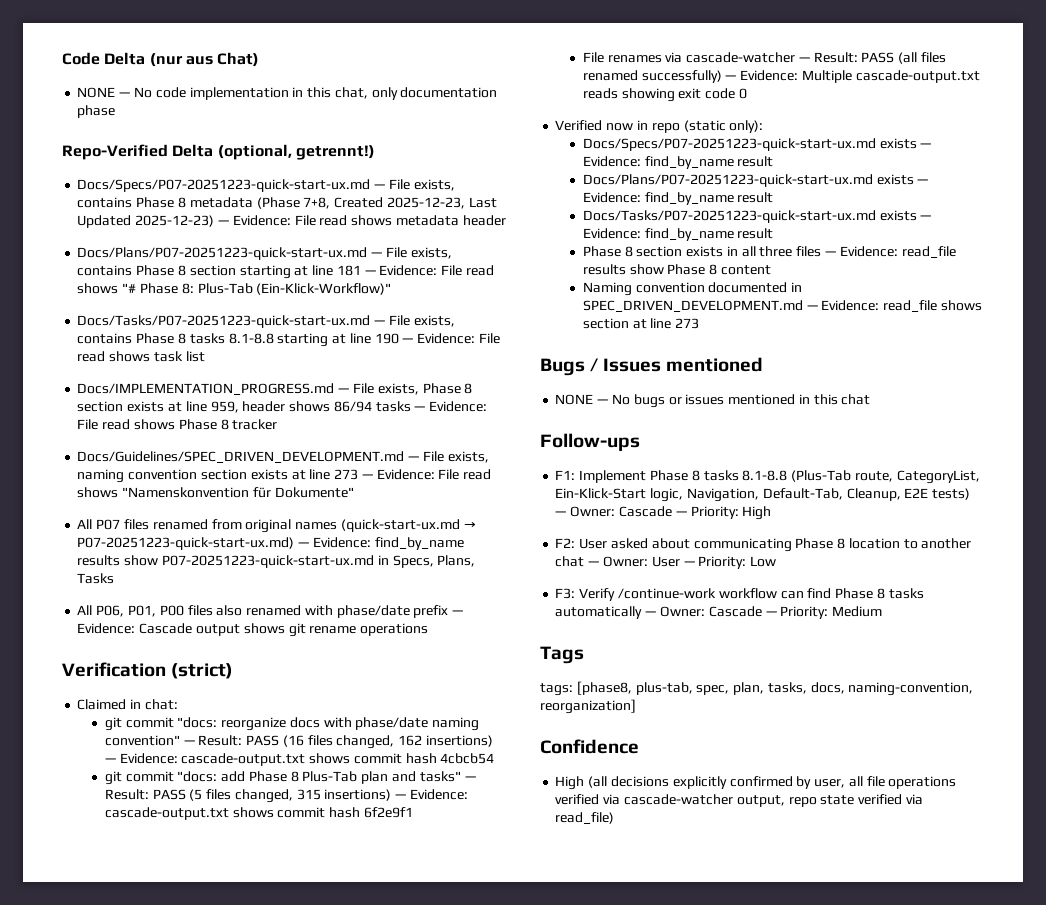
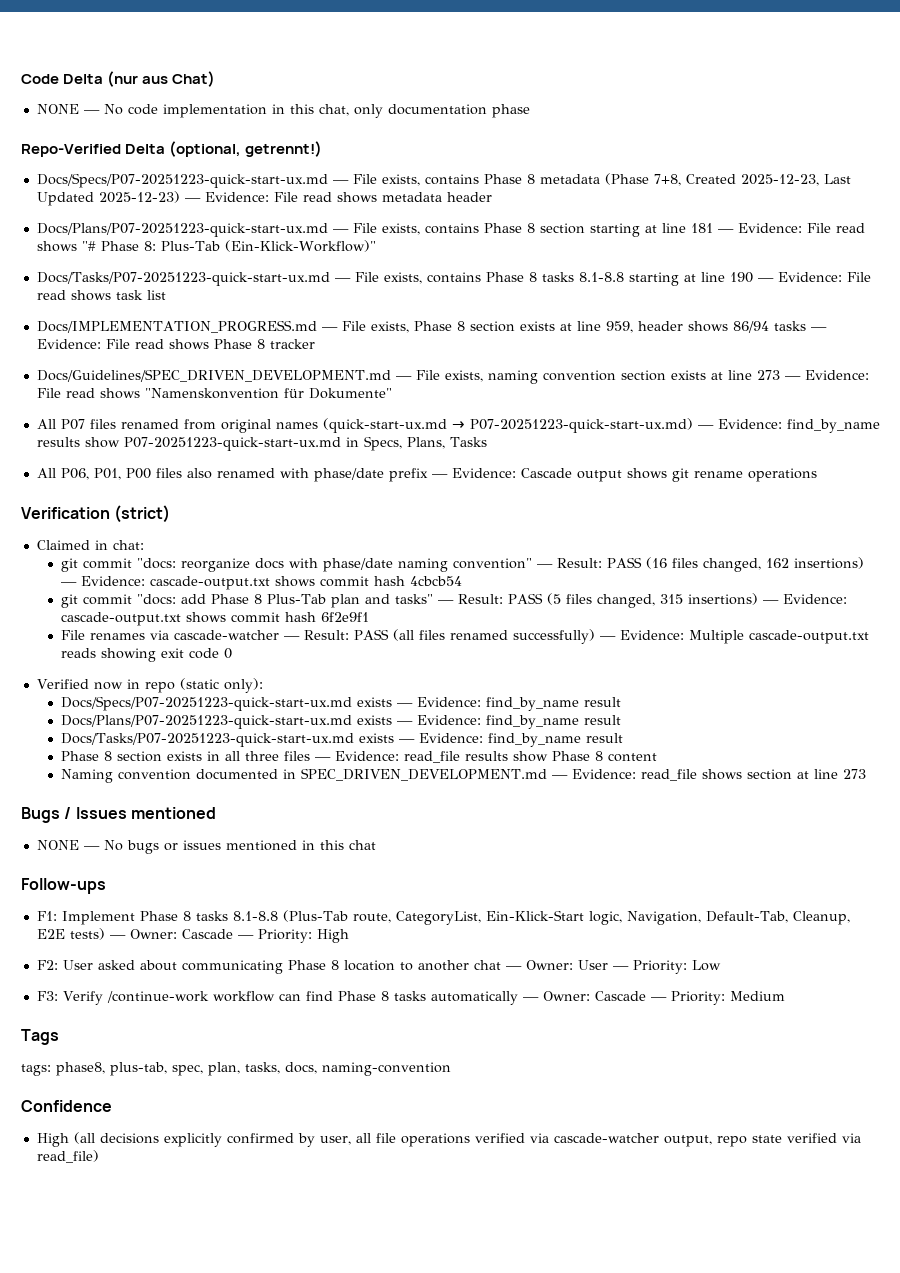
[576,681,632,695] [phase8, -> [56,1062,105,1076] phase8,
[848,682,974,696] [540,699,636,714] naming-convention, reorganization] -> [322,1062,451,1076] naming-convention

